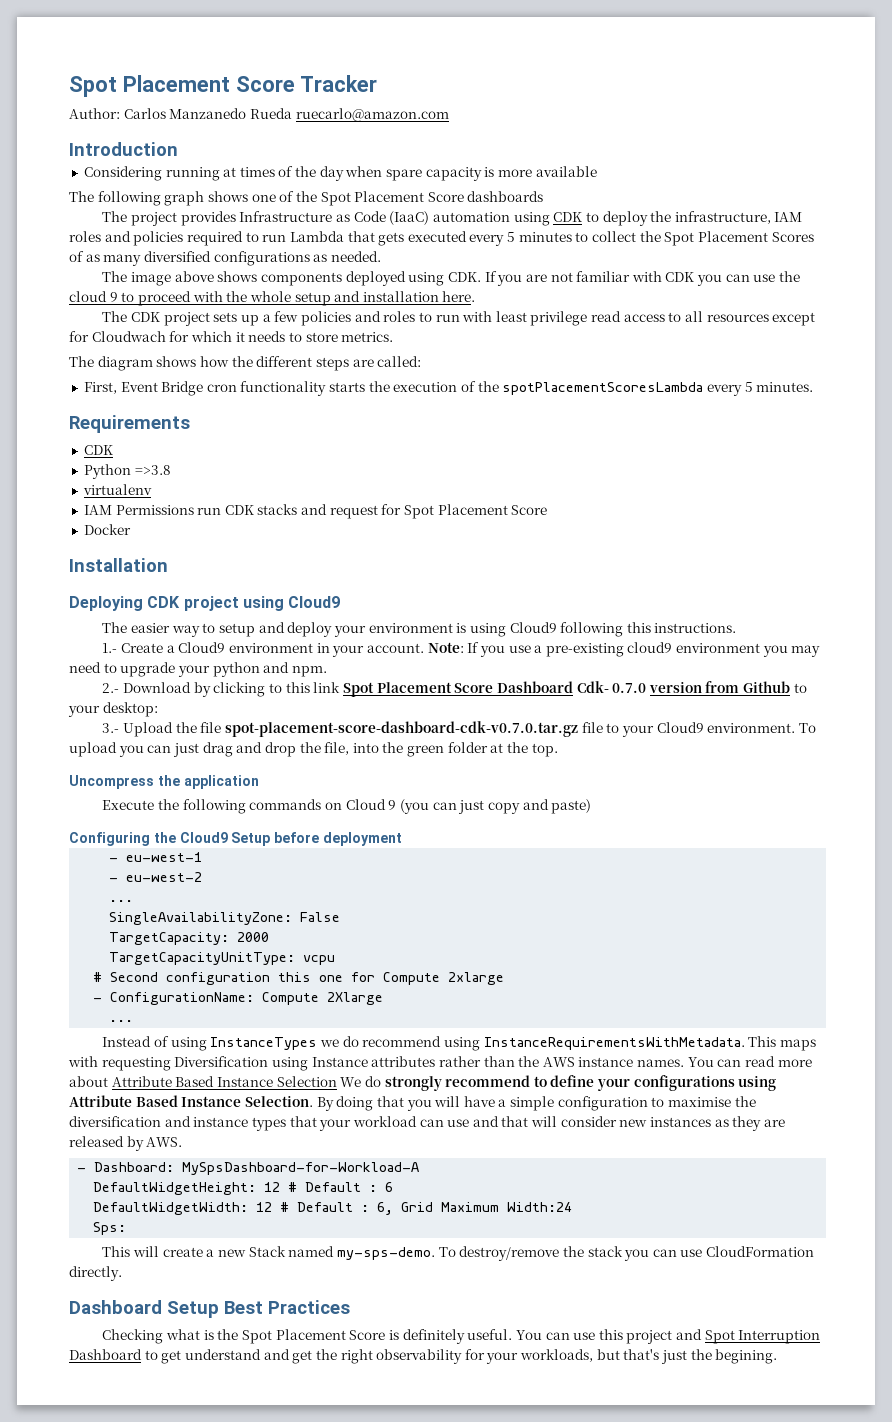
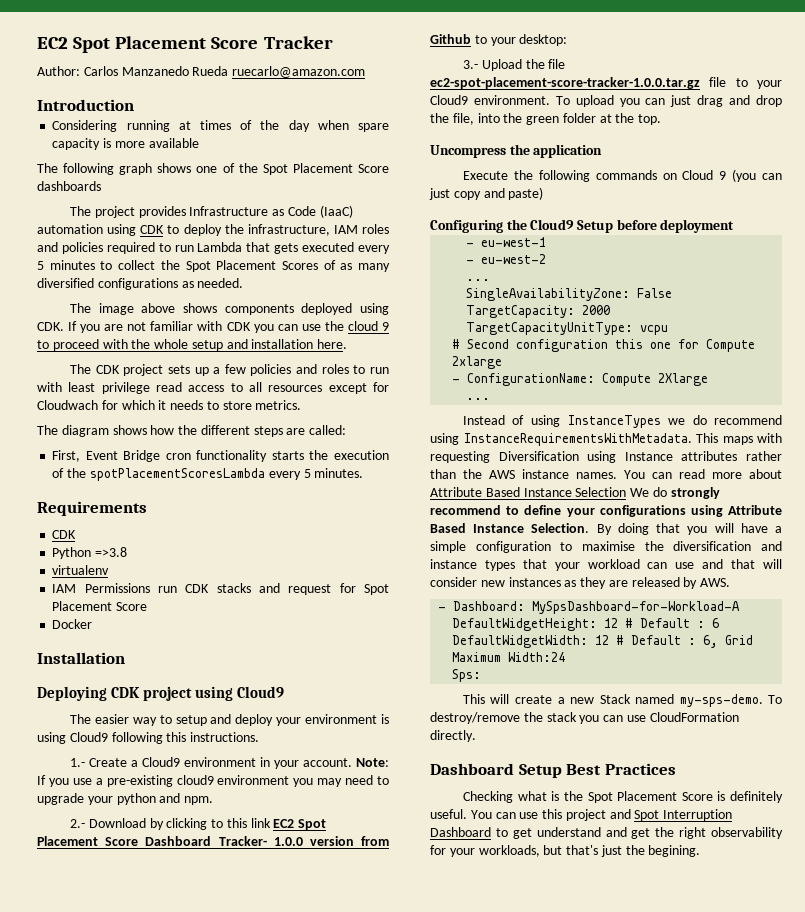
(69, 86) none -> [37,37,68,49] EC2
(341, 687) none -> [273,819,295,828] EC2
[576,681,647,693] Cdk- 0.7.0 -> [218,836,303,846] Tracker- 1.0.0
[225,721,579,737] spot-placement-score-dashboard-cdk-v0.7.0.tar.gz -> [430,77,700,89] ec2-spot-placement-score-tracker-1.0.0.tar.gz

